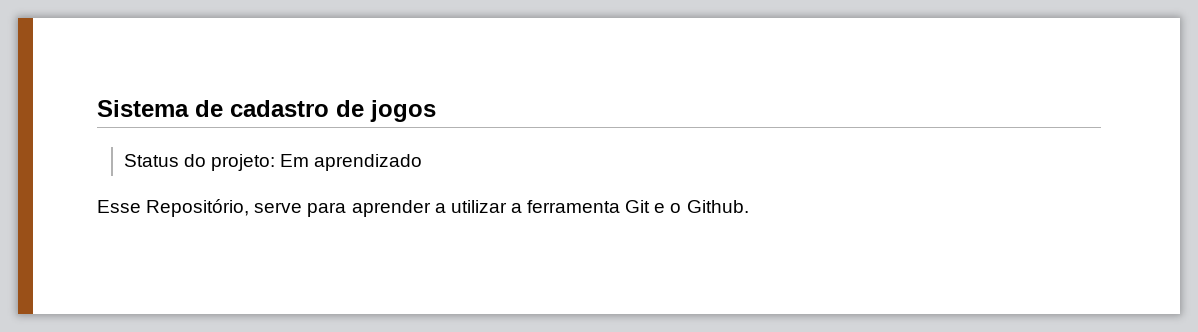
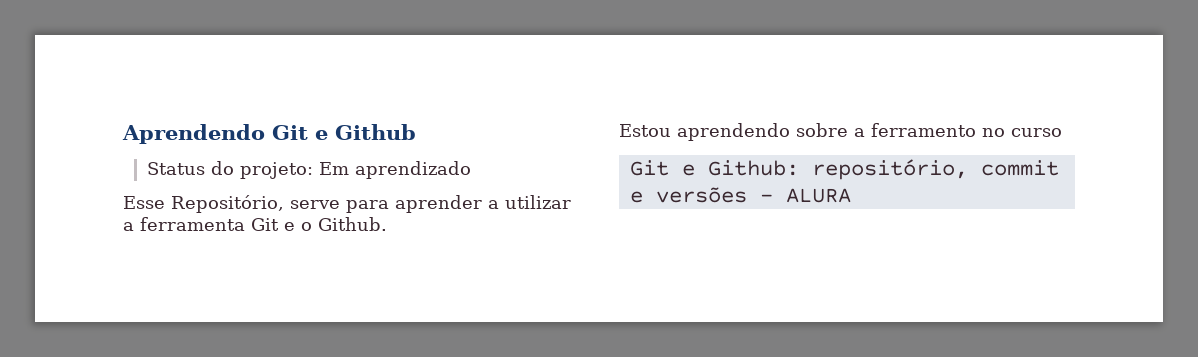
[97,100,436,122] Sistema de cadastro de jogos -> [122,124,416,144] Aprendendo Git e Github
(749, 206) none -> [619,123,1062,141] [629,159,1059,180] [629,187,851,203] // Estou aprendendo sobre a ferramento no curso // Git e Github: repositório, commit e versões - ALURA

